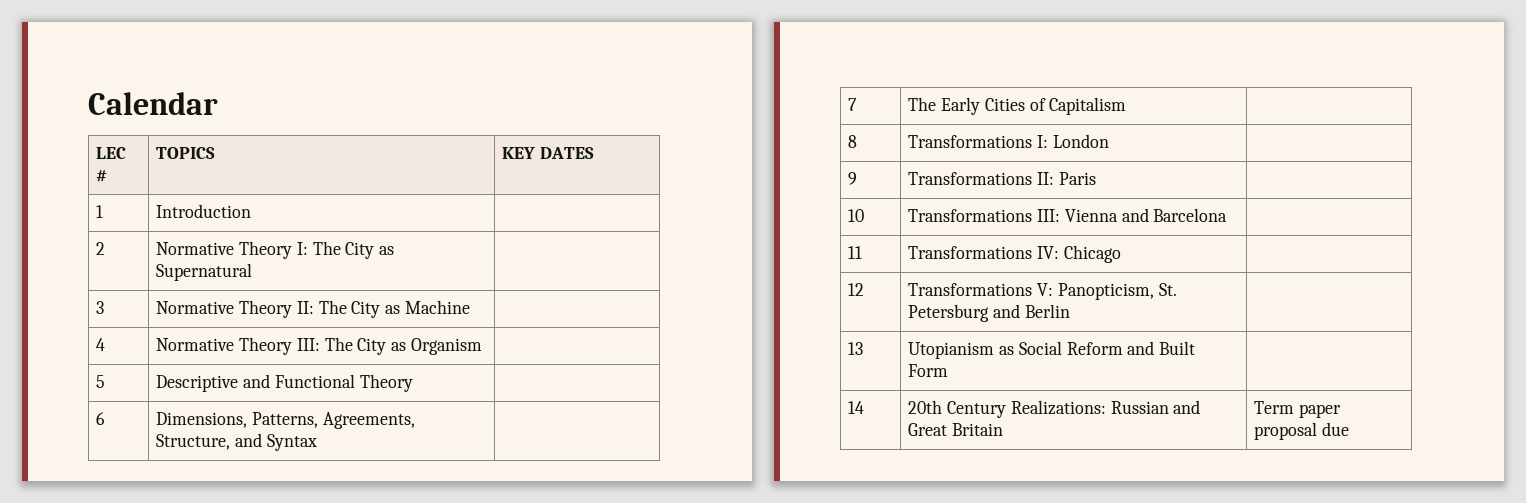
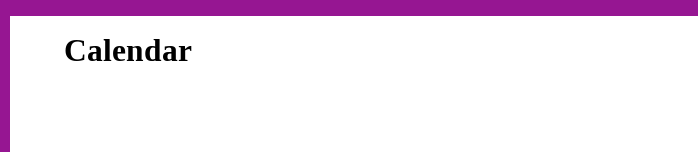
[96,147,127,159] [96,170,108,182] [156,147,216,159] [502,147,595,159] [96,205,104,218] [156,204,252,218] [96,242,106,255] [156,241,395,259] [156,263,253,281] [96,301,105,314] [156,300,470,318] [96,338,106,351] [156,337,482,355] [96,375,106,388] [156,374,413,392] [96,412,106,425] [156,412,415,429] [156,433,317,451] [848,98,858,111] [908,97,1127,115] [848,135,858,148] [908,134,1109,148] [848,172,858,185] [908,172,1096,185] [848,209,865,222] [908,208,1228,222] [848,246,863,259] [908,245,1121,263] [848,283,865,296] [908,283,1177,300] [908,304,1070,322] [848,342,864,355] [908,341,1196,359] [908,364,949,377] [848,401,865,414] [908,400,1201,418] [908,423,1004,436] [1254,401,1342,418] [1254,422,1350,440] // LEC # | TOPICS | KEY DATES // 1 | Introduction | // 2 | Normative Theory I: The City as Supernatural | // 3 | Normative Theory II: The City as Machine | // 4 | Normative Theory III: The City as Organism | // 5 | Descriptive and Functional Theory | // 6 | Dimensions, Patterns, Agreements, Structure, and Syntax | // 7 | The Early Cities of Capitalism | // 8 | Transformations I: London | // 9 | Transformations II: Paris | // 10 | Transformations III: Vienna and Barcelona | // 11 | Transformations IV: Chicago | // 12 | Transformations V: Panopticism, St. Petersburg and Berlin | // 13 | Utopianism as Social Reform and Built Form | // 14 | 20th Century Realizations: Russian and Great Britain | Term paper proposal due -> (192, 50) none

